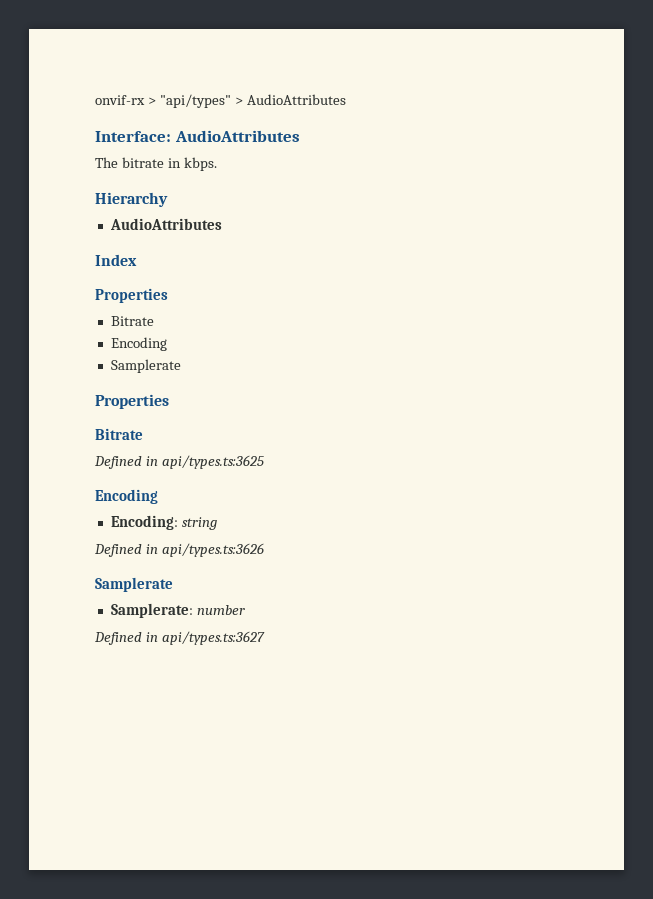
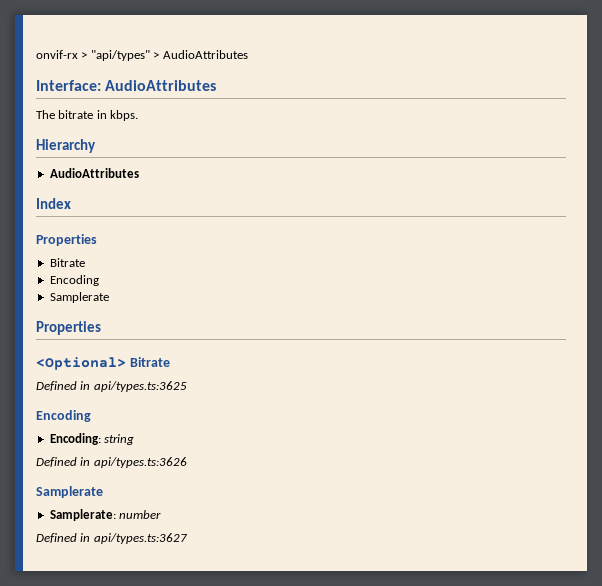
(169, 401) none -> [36,357,126,370] <Optional>

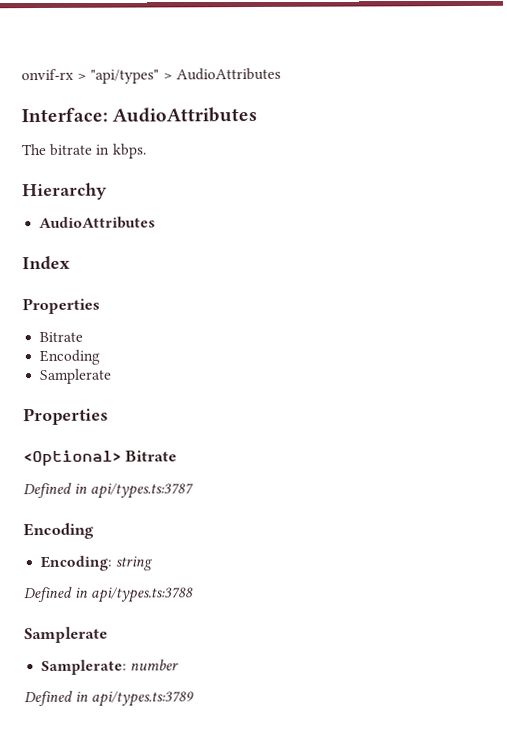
[93,381,187,392] api/types.ts:3625 -> [90,482,195,499] api/types.ts:3787
[93,457,187,468] api/types.ts:3626 -> [91,586,195,603] api/types.ts:3788
[93,533,187,544] api/types.ts:3627 -> [91,690,196,707] api/types.ts:3789

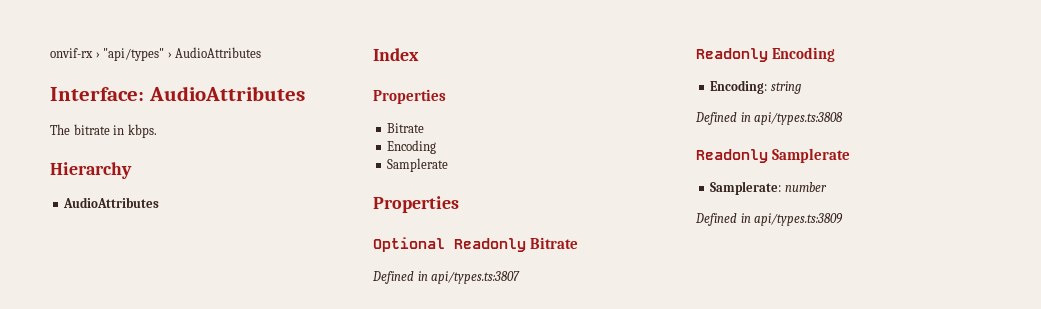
[77,69,173,84] > "api/types" > -> [95,48,172,61] › "api/types" ›
[23,449,122,467] <Optional> -> [373,237,526,252] Optional Readonly
[90,482,195,499] api/types.ts:3787 // -> [431,271,521,284] [696,48,768,62] api/types.ts:3807 // Readonly
[91,586,195,603] api/types.ts:3788 // -> [754,112,844,125] [696,149,768,163] api/types.ts:3808 // Readonly
[91,690,196,707] api/types.ts:3789 -> [754,213,844,226] api/types.ts:3809

